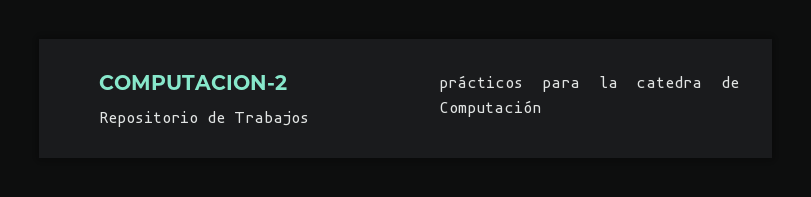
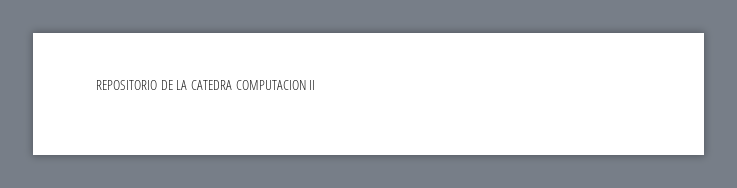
[99,75,287,90] [99,111,309,127] [439,75,739,92] [439,100,541,117] COMPUTACION-2 // Repositorio de Trabajos prácticos para la catedra de Computación -> [96,80,316,90] REPOSITORIO DE LA CATEDRA COMPUTACION II

